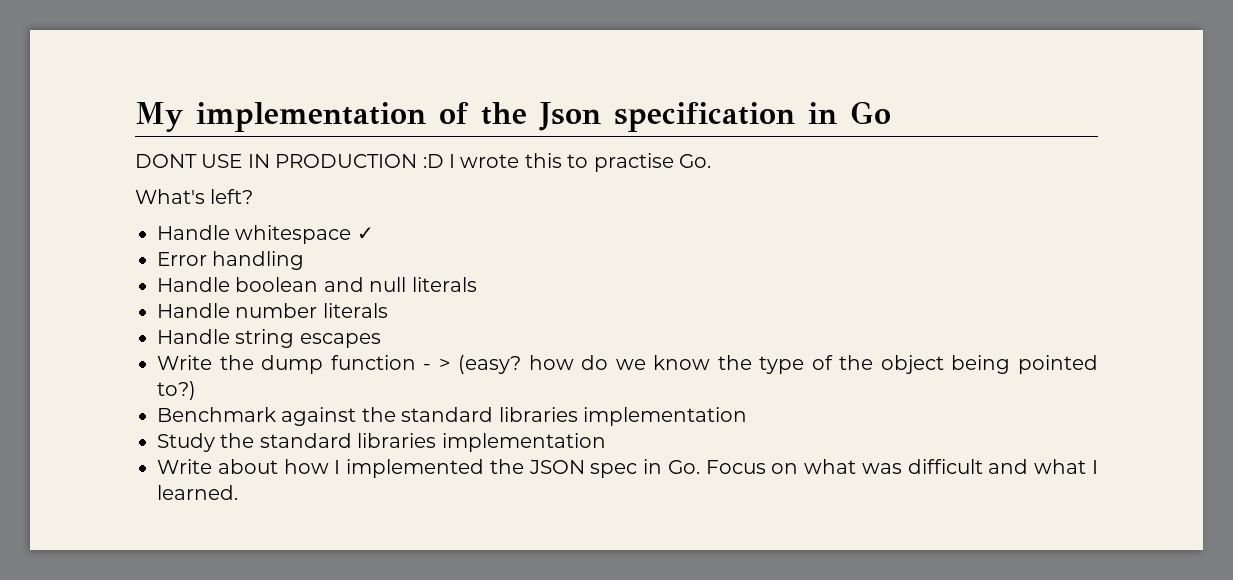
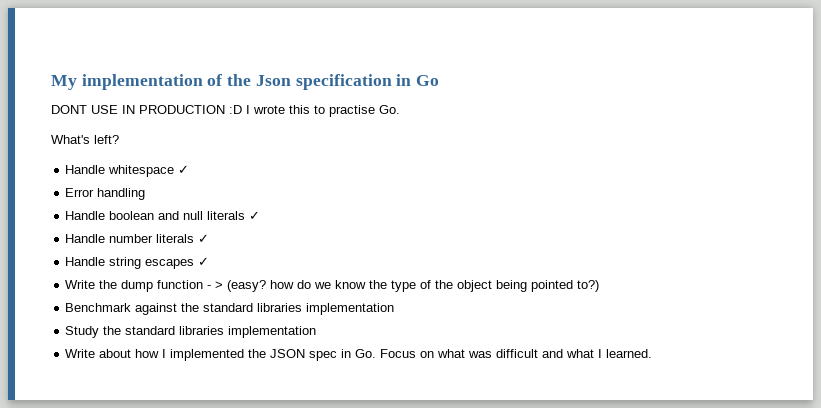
(477, 284) none -> [249,211,261,220] ✓
(388, 310) none -> [198,234,210,243] ✓
(381, 340) none -> [198,257,210,266] ✓

